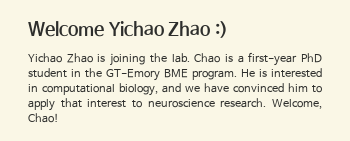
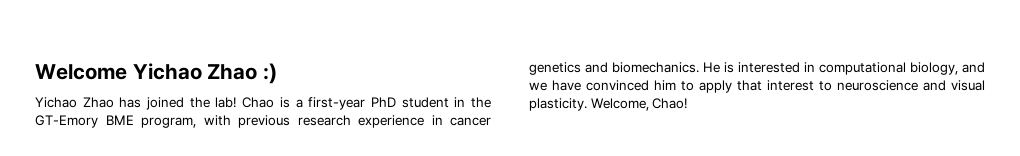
[97,53,190,66] is joining the lab. -> [119,97,237,110] has joined the lab!
[192,70,237,80] program. -> [141,115,491,128] [529,62,699,75] program, with previous research experience in cancer genetics and biomechanics.
[220,98,267,108] research. -> [923,80,985,91] [529,98,587,111] and visual plasticity.

